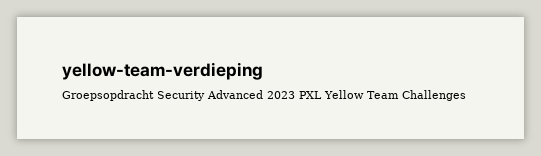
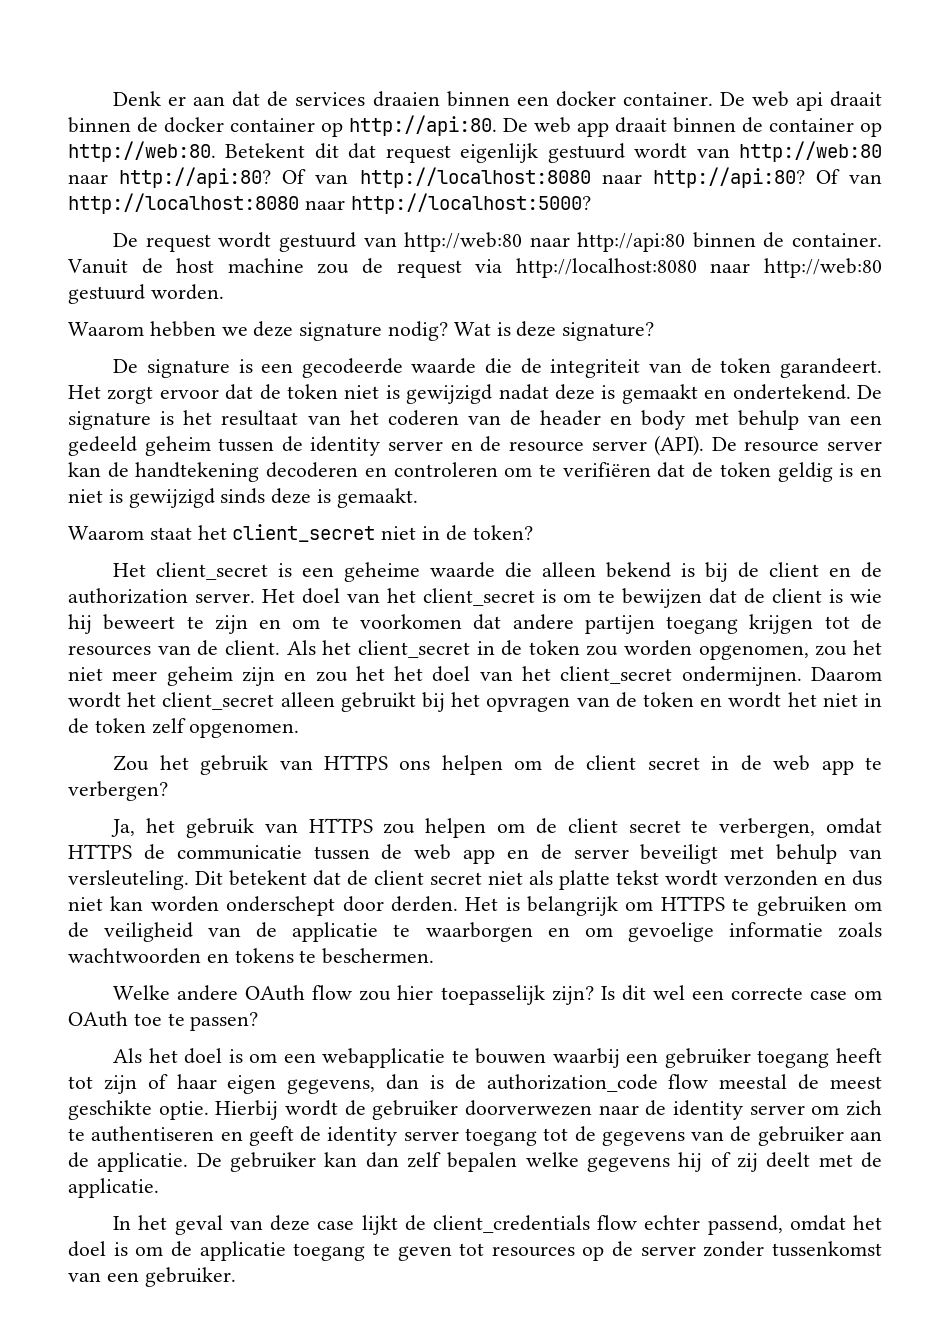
[62,62,263,80] [62,90,466,101] yellow-team-verdieping // Groepsopdracht Security Advanced 2023 PXL Yellow Team Challenges -> [113,91,883,111] [68,115,882,137] [68,141,883,163] [68,167,882,188] [68,193,591,214] [113,232,882,252] [67,258,883,278] [68,284,224,304] [68,321,655,341] [113,358,882,378] [68,384,882,404] [68,410,882,430] [68,435,883,456] [68,462,882,482] [68,488,418,508] [68,524,533,542] [113,562,883,582] [68,588,882,608] [68,614,883,634] [68,640,882,660] [68,666,882,686] [68,692,883,712] [68,718,300,738] [113,755,883,775] [68,781,168,801] [111,818,883,838] [68,844,882,864] [68,870,882,890] [68,896,882,916] [68,922,882,942] [68,948,435,964] [113,985,883,1005] [68,1011,259,1031] [113,1048,883,1068] [68,1074,882,1094] [68,1100,882,1120] [68,1126,883,1146] [68,1152,883,1172] [68,1178,159,1198] [113,1215,882,1235] [68,1241,882,1261] [68,1267,236,1287] Denk er aan dat de services draaien binnen een docker container. De web api draait binnen de docker container op http://api:80. De web app draait binnen de container op http://web:80. Betekent dit dat request eigenlijk gestuurd wordt van http://web:80 naar http://api:80? Of van http://localhost:8080 naar http://api:80? Of van http://localhost:8080 naar http://localhost:5000? // De request wordt gestuurd van http://web:80 naar http://api:80 binnen de container. Vanuit de host machine zou de request via http://localhost:8080 naar http://web:80 gestuurd worden. // Waarom hebben we deze signature nodig? Wat is deze signature? // De signature is een gecodeerde waarde die de integriteit van de token garandeert. Het zorgt ervoor dat de token niet is gewijzigd nadat deze is gemaakt en ondertekend. De signature is het resultaat van het coderen van de header en body met behulp van een gedeeld geheim tussen de identity server en de resource server (API). De resource server kan de handtekening decoderen en controleren om te verifiëren dat de token geldig is en niet is gewijzigd sinds deze is gemaakt. // Waarom staat het client_secret niet in de token? // Het client_secret is een geheime waarde die alleen bekend is bij de client en de authorization server. Het doel van het client_secret is om te bewijzen dat de client is wie hij beweert te zijn en om te voorkomen dat andere partijen toegang krijgen tot de resources van de client. Als het client_secret in de token zou worden opgenomen, zou het niet meer geheim zijn en zou het het doel van het client_secret ondermijnen. Daarom wordt het client_secret alleen gebruikt bij het opvragen van de token en wordt het niet in de token zelf opgenomen. // Zou het gebruik van HTTPS ons helpen om de client secret in de web app te verbergen? // Ja, het gebruik van HTTPS zou helpen om de client secret te verbergen, omdat HTTPS de communicatie tussen de web app en de server beveiligt met behulp van versleuteling. Dit betekent dat de client secret niet als platte tekst wordt verzonden en dus niet kan worden onderschept door derden. Het is belangrijk om HTTPS te gebruiken om de veiligheid van de applicatie te waarborgen en om gevoelige informatie zoals wachtwoorden en tokens te beschermen. // Welke andere OAuth flow zou hier toepasselijk zijn? Is dit wel een correcte case om OAuth toe te passen? // Als het doel is om een webapplicatie te bouwen waarbij een gebruiker toegang heeft tot zijn of haar eigen gegevens, dan is de authorization_code flow meestal de meest geschikte optie. Hierbij wordt de gebruiker doorverwezen naar de identity server om zich te authentiseren en geeft de identity server toegang tot de gegevens van de gebruiker aan de applicatie. De gebruiker kan dan zelf bepalen welke gegevens hij of zij deelt met de applicatie. // In het geval van deze case lijkt de client_credentials flow echter passend, omdat het doel is om de applicatie toegang te geven tot resources op de server zonder tussenkomst van een gebruiker.

